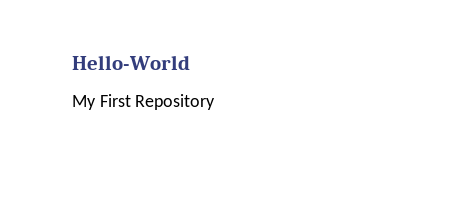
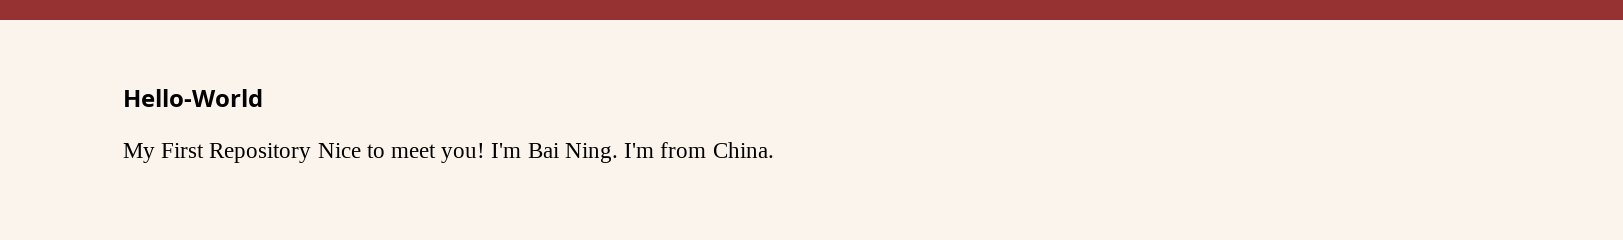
(216, 102) none -> [317,142,774,163] Nice to meet you! I'm Bai Ning. I'm from China.

